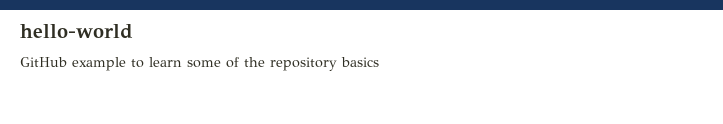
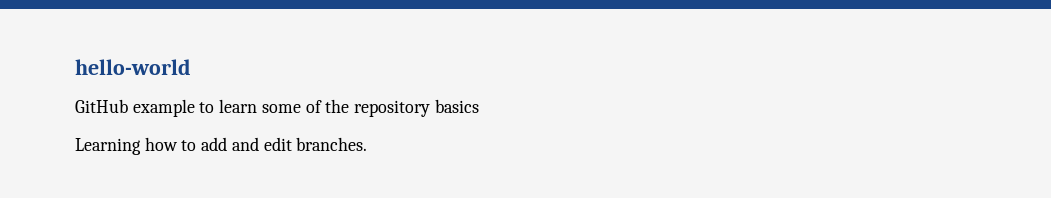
(379, 62) none -> [75,137,368,155] // Learning how to add and edit branches.

